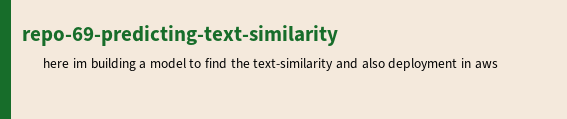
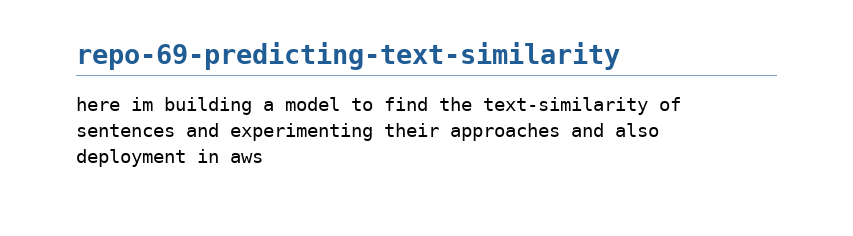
(334, 64) none -> [659,97,681,111] [76,123,560,141] of sentences and experimenting their approaches

